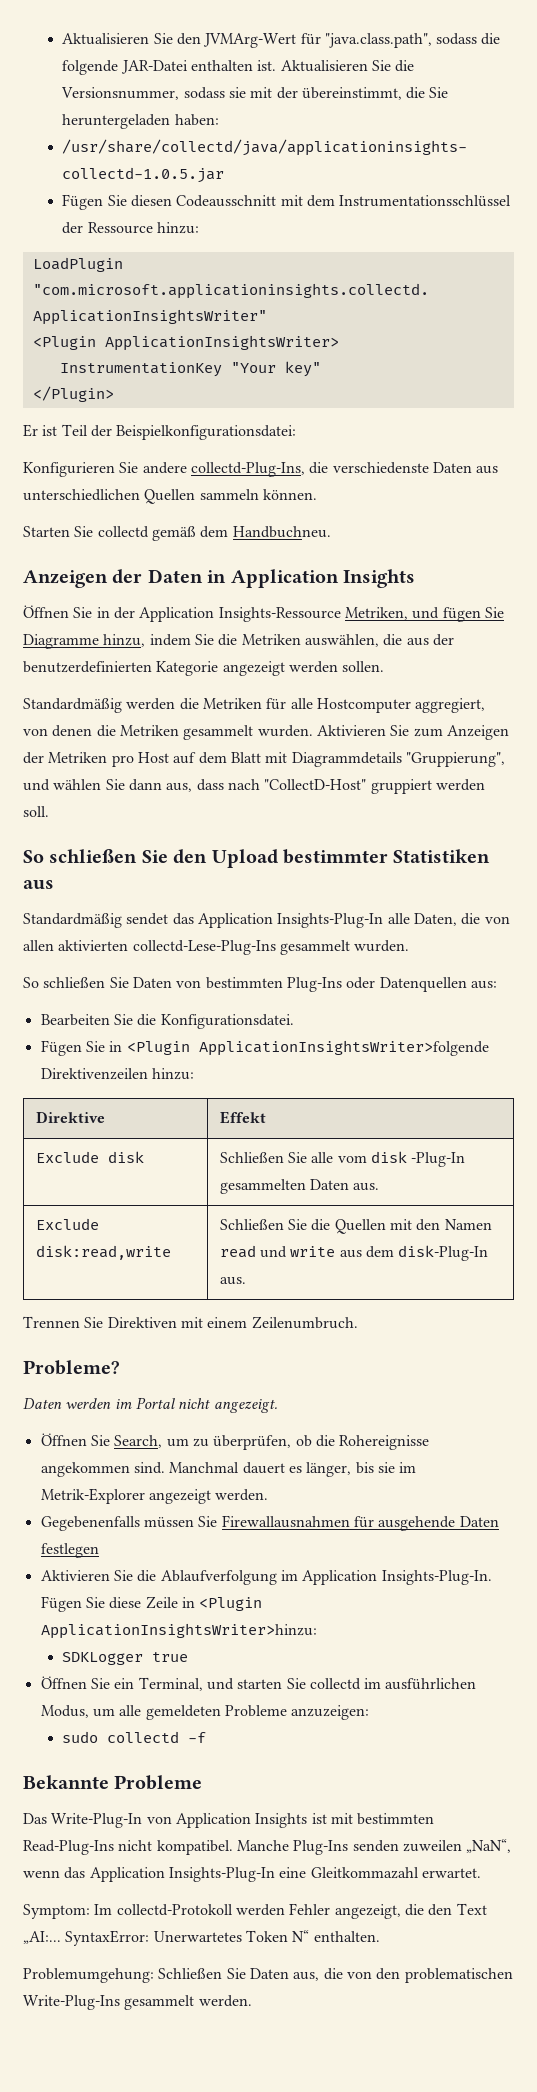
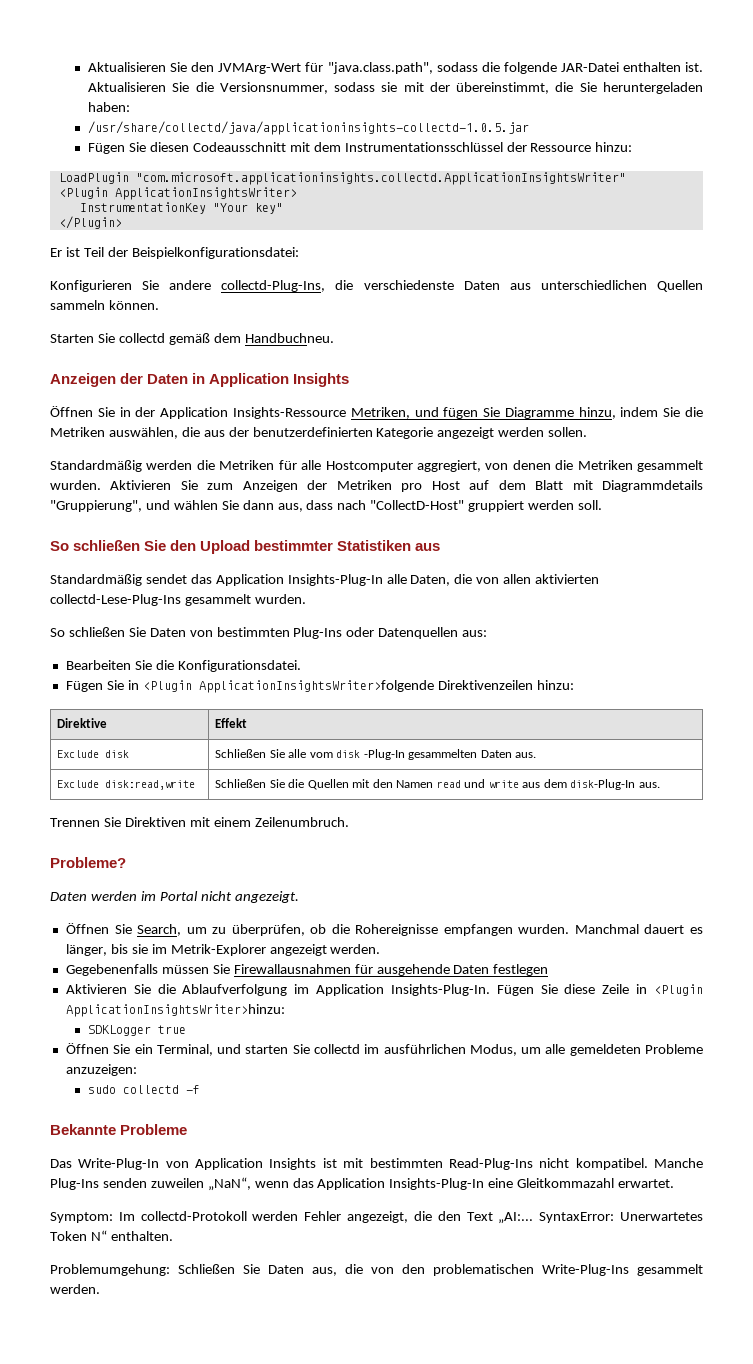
[40,1462,165,1477] angekommen sind. -> [443,924,570,936] empfangen wurden.

